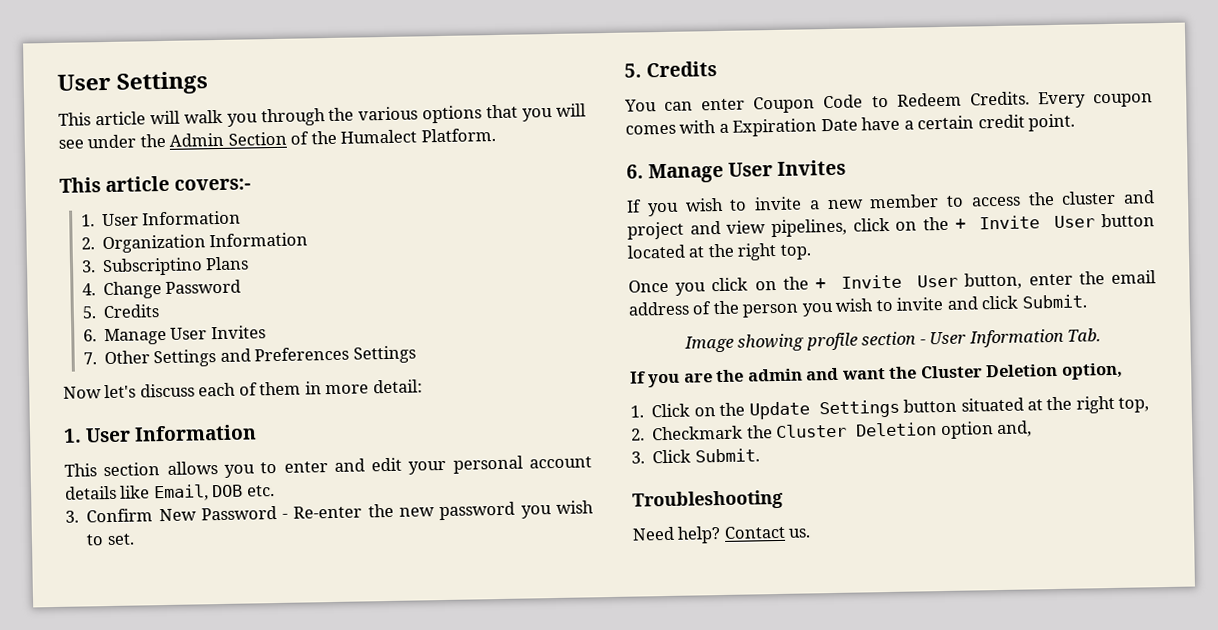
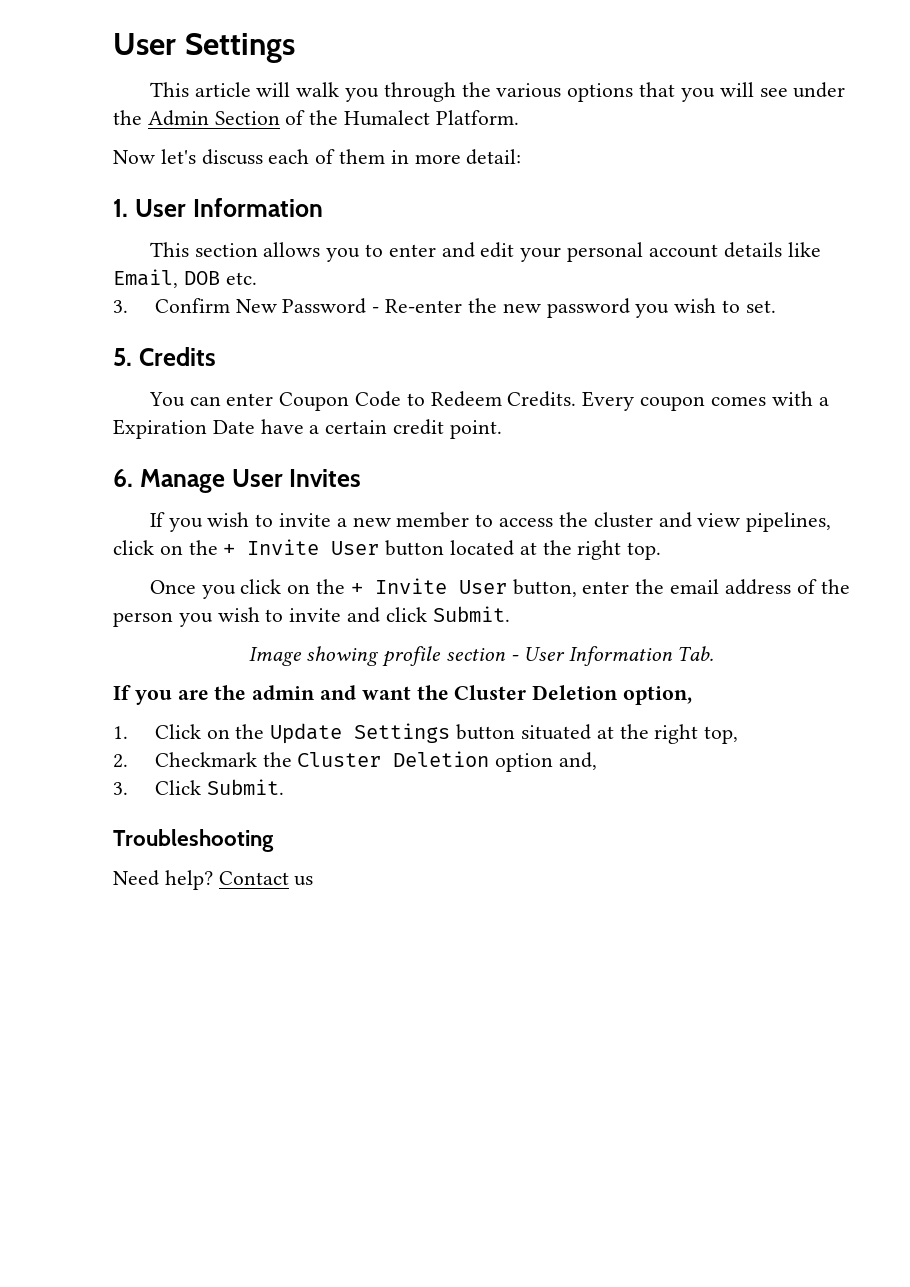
[59,175,252,193] [80,210,242,227] [80,232,309,254] [80,256,250,277] [81,279,242,300] [81,304,159,319] [82,325,266,346] [82,345,416,368] // This article covers:- // 1. User Information // 2. Organization Information // 3. Subscriptino Plans // 4. Change Password // 5. Credits // 6. Manage User Invites // 7. Other Settings and Preferences Settings -> (519, 117) none
[627,220,721,240] project and -> (692, 520) none
[788,528,812,538] us. -> [294,876,314,886] us

